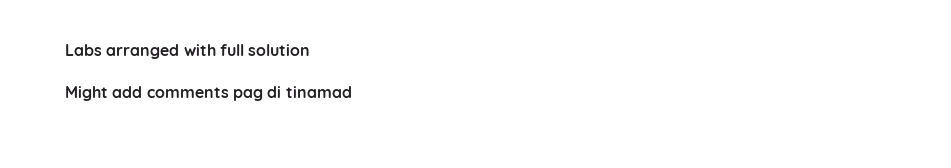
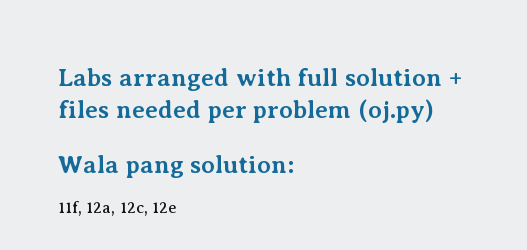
[65,86,352,101] // Might add comments pag di tinamad -> [448,73,462,86] [58,99,434,123] [58,155,296,178] [58,201,177,216] + files needed per problem (oj.py) // Wala pang solution: // 11f, 12a, 12c, 12e

